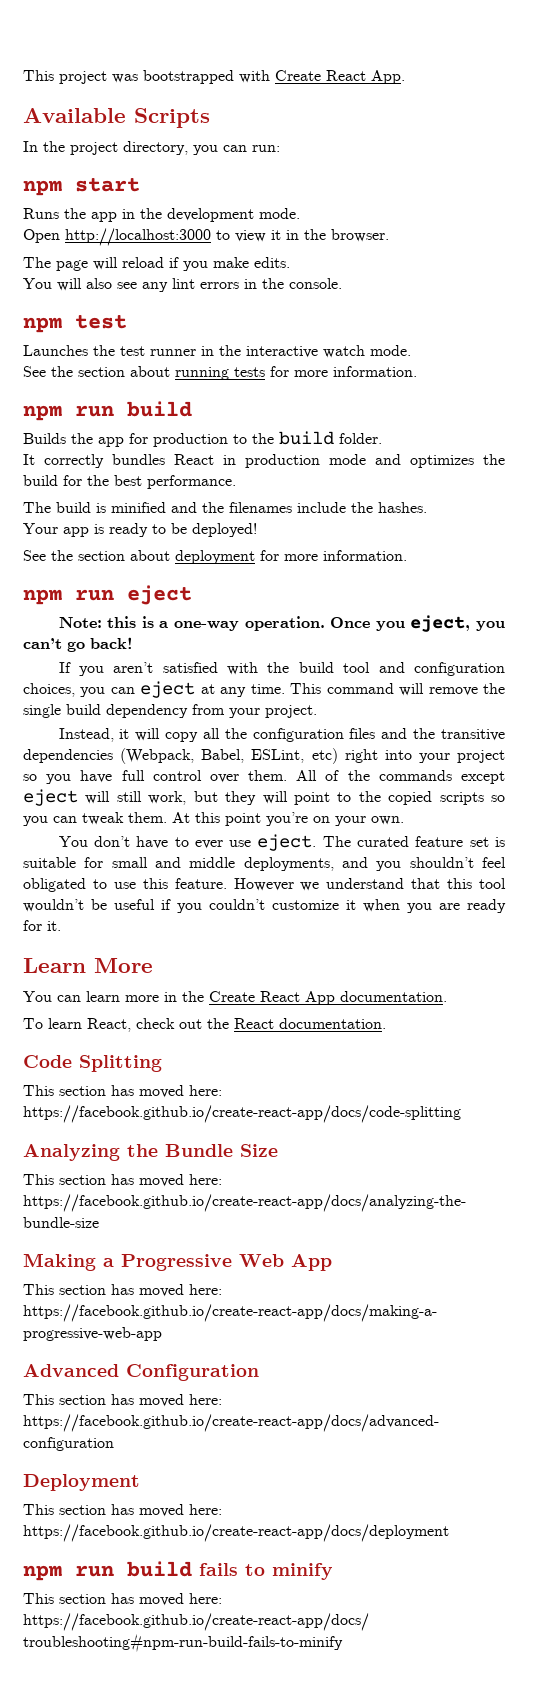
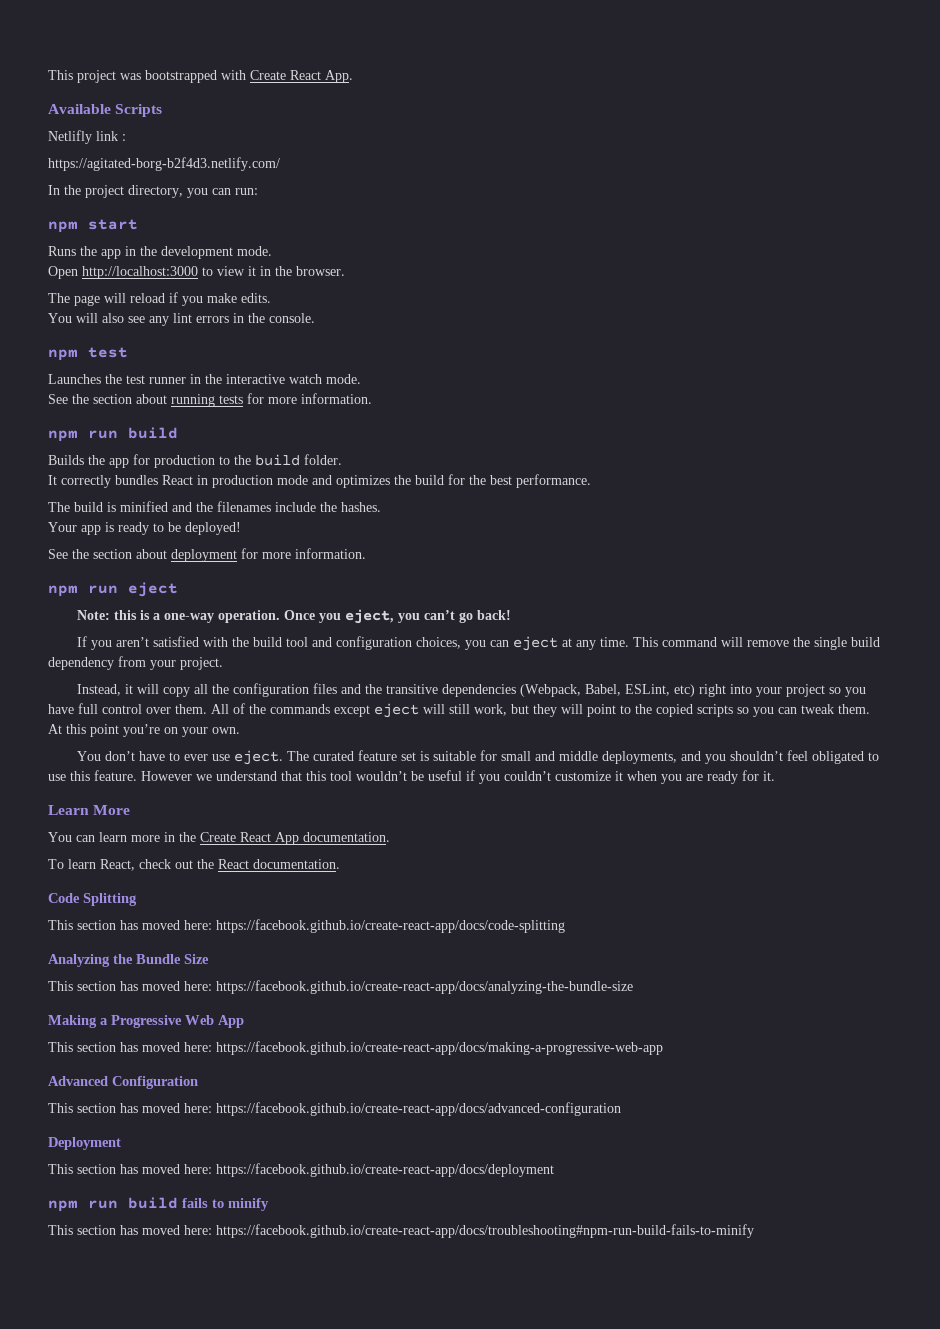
(210, 118) none -> [48,130,126,144] [48,157,280,171] // Netlifly link : // https://agitated-borg-b2f4d3.netlify.com/

